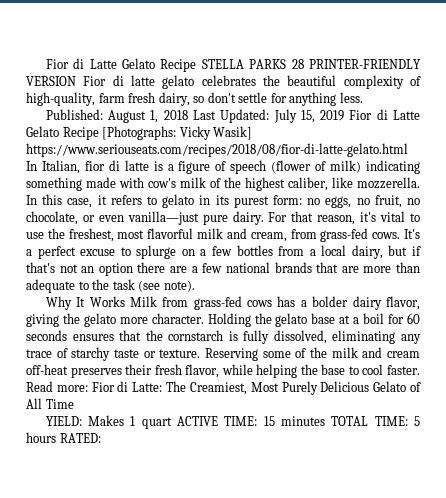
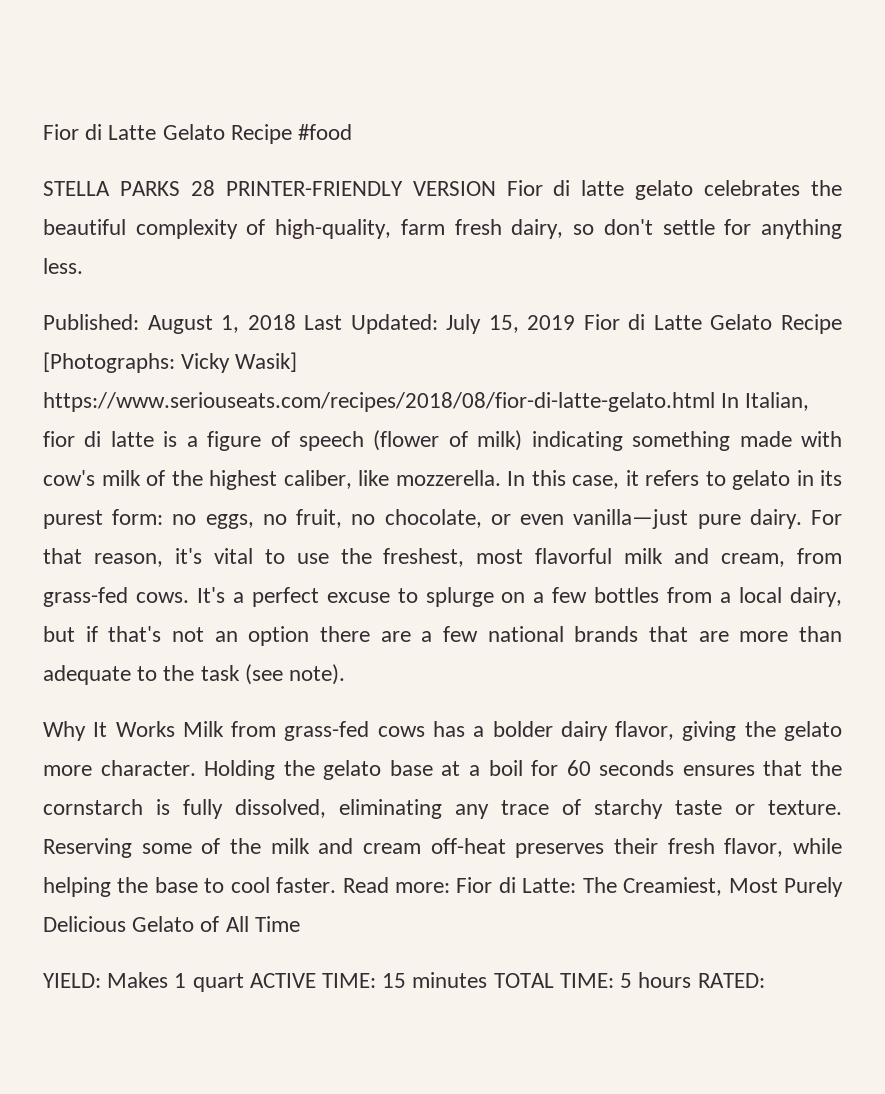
[45,58,197,72] Fior di Latte Gelato Recipe -> [43,124,353,144] Fior di Latte Gelato Recipe #food //

